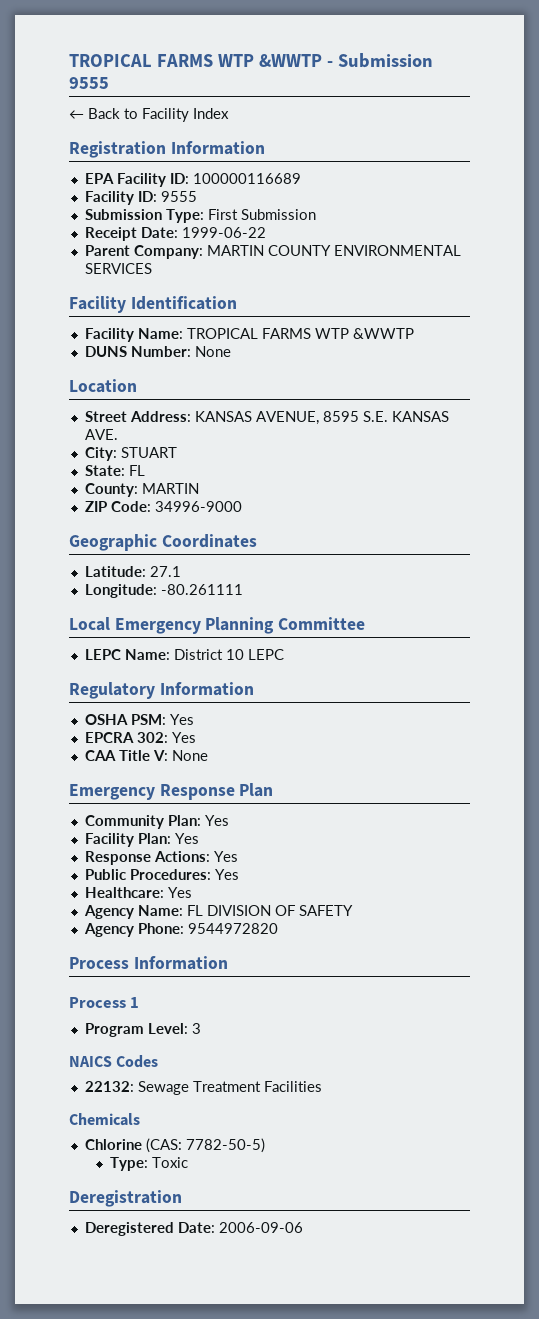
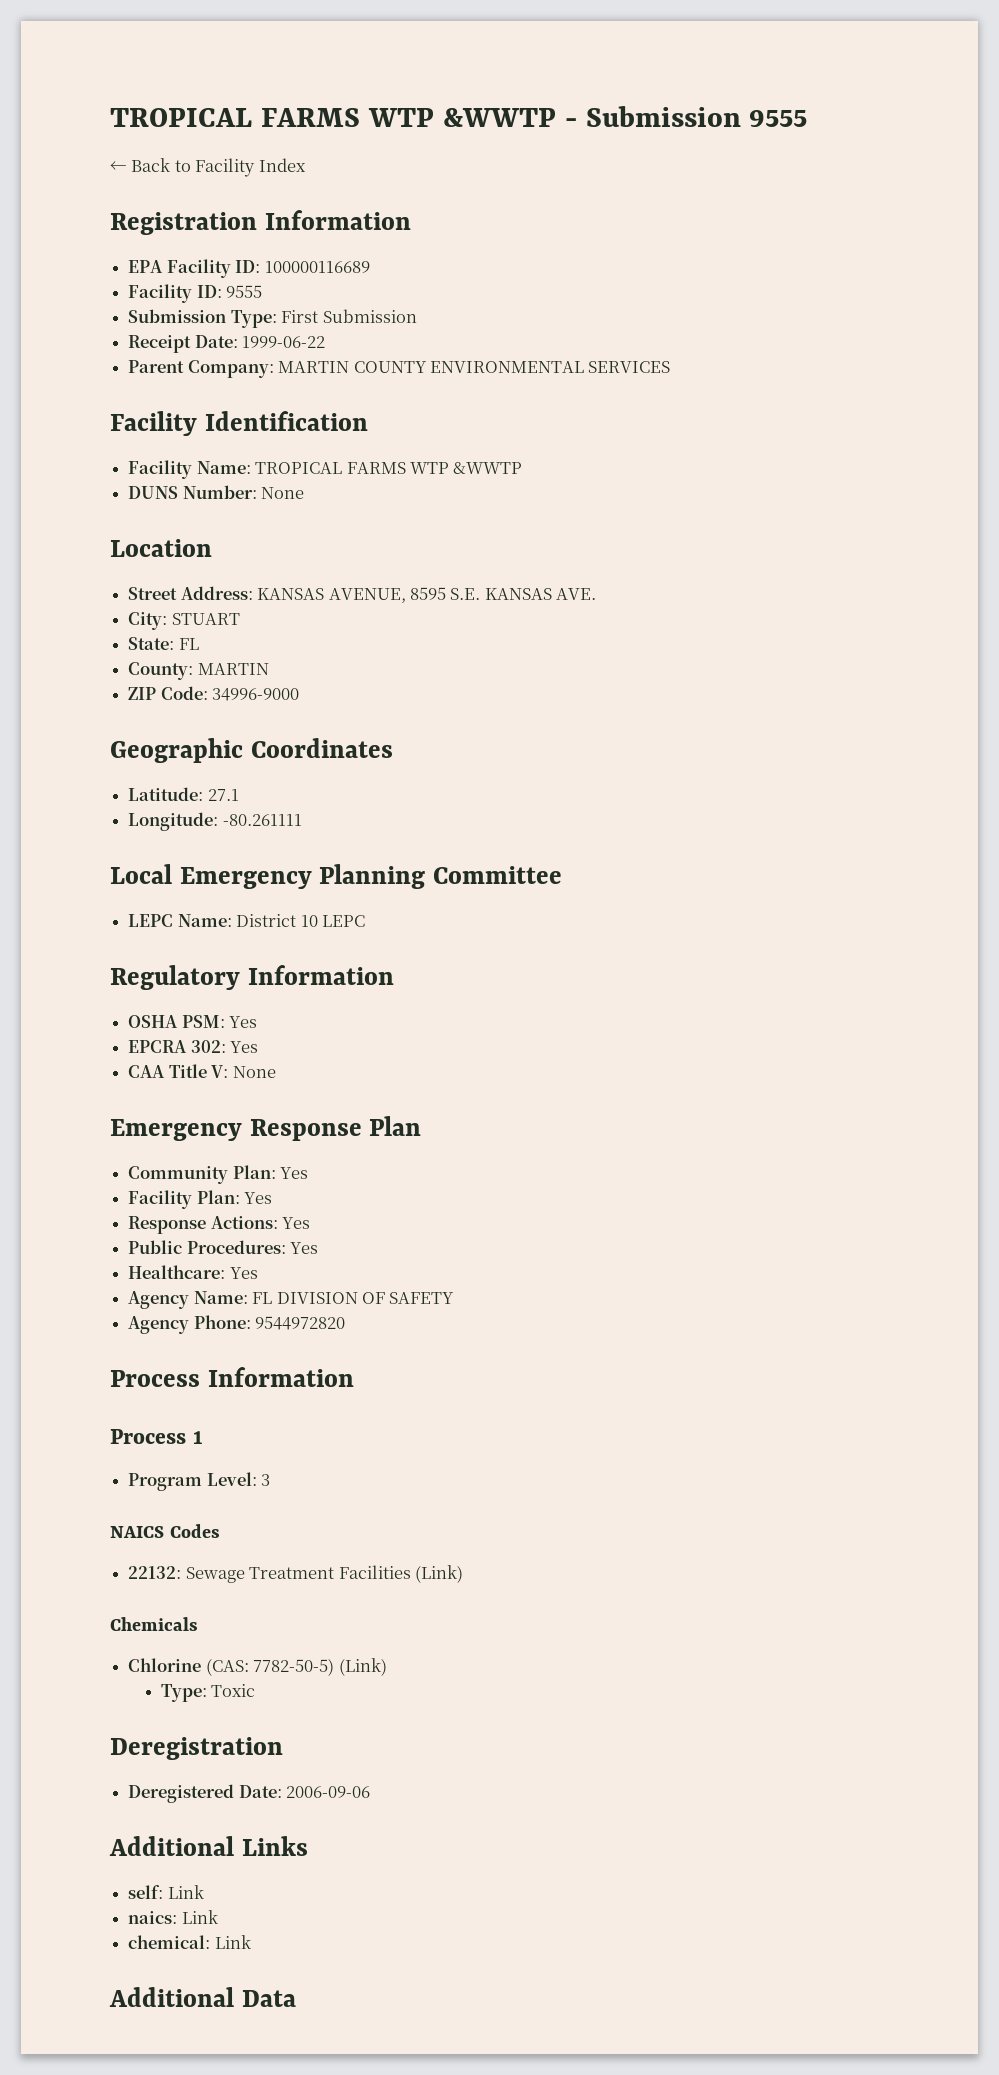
(322, 1086) none -> [414,1565,463,1583] (Link)
(265, 1145) none -> [338,1658,387,1676] (Link)
(303, 1227) none -> [109,1836,308,1856] [128,1885,204,1899] [128,1910,218,1924] [128,1935,251,1949] [109,1987,296,2007] // Additional Links // self: Link // naics: Link // chemical: Link // Additional Data

